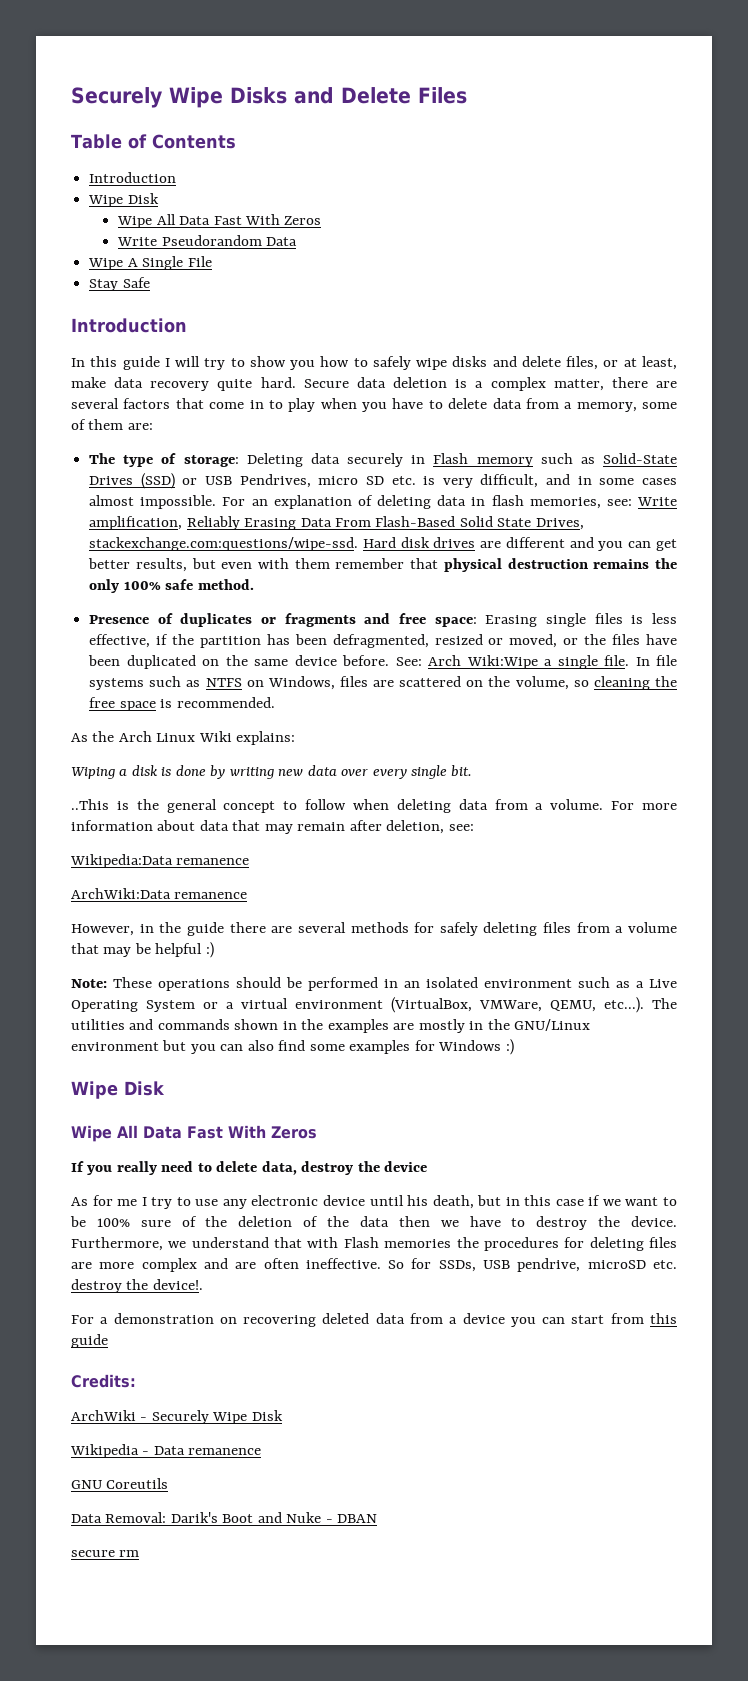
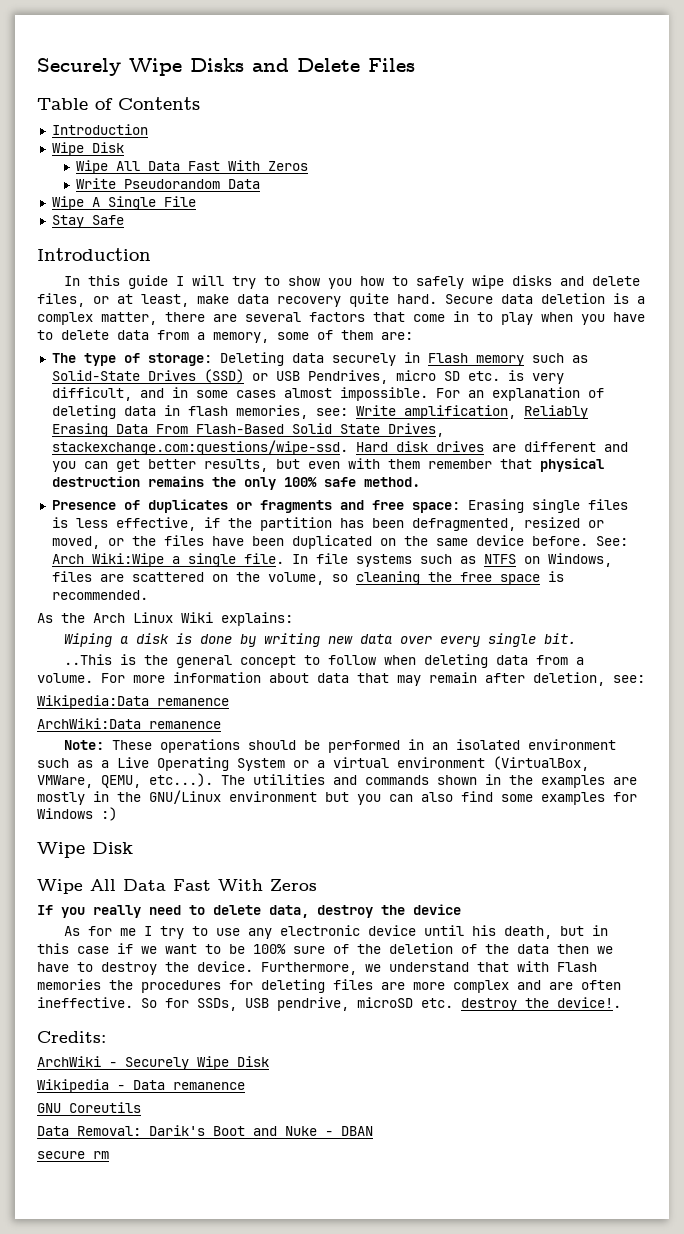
[71,922,677,936] [71,942,214,958] // However, in the guide there are several methods for safely deleting files from a volume that may be helpful :) -> (221, 725) none
[71,1313,677,1327] [71,1334,108,1348] // For a demonstration on recovering deleted data from a device you can start from this guide -> (621, 1002) none

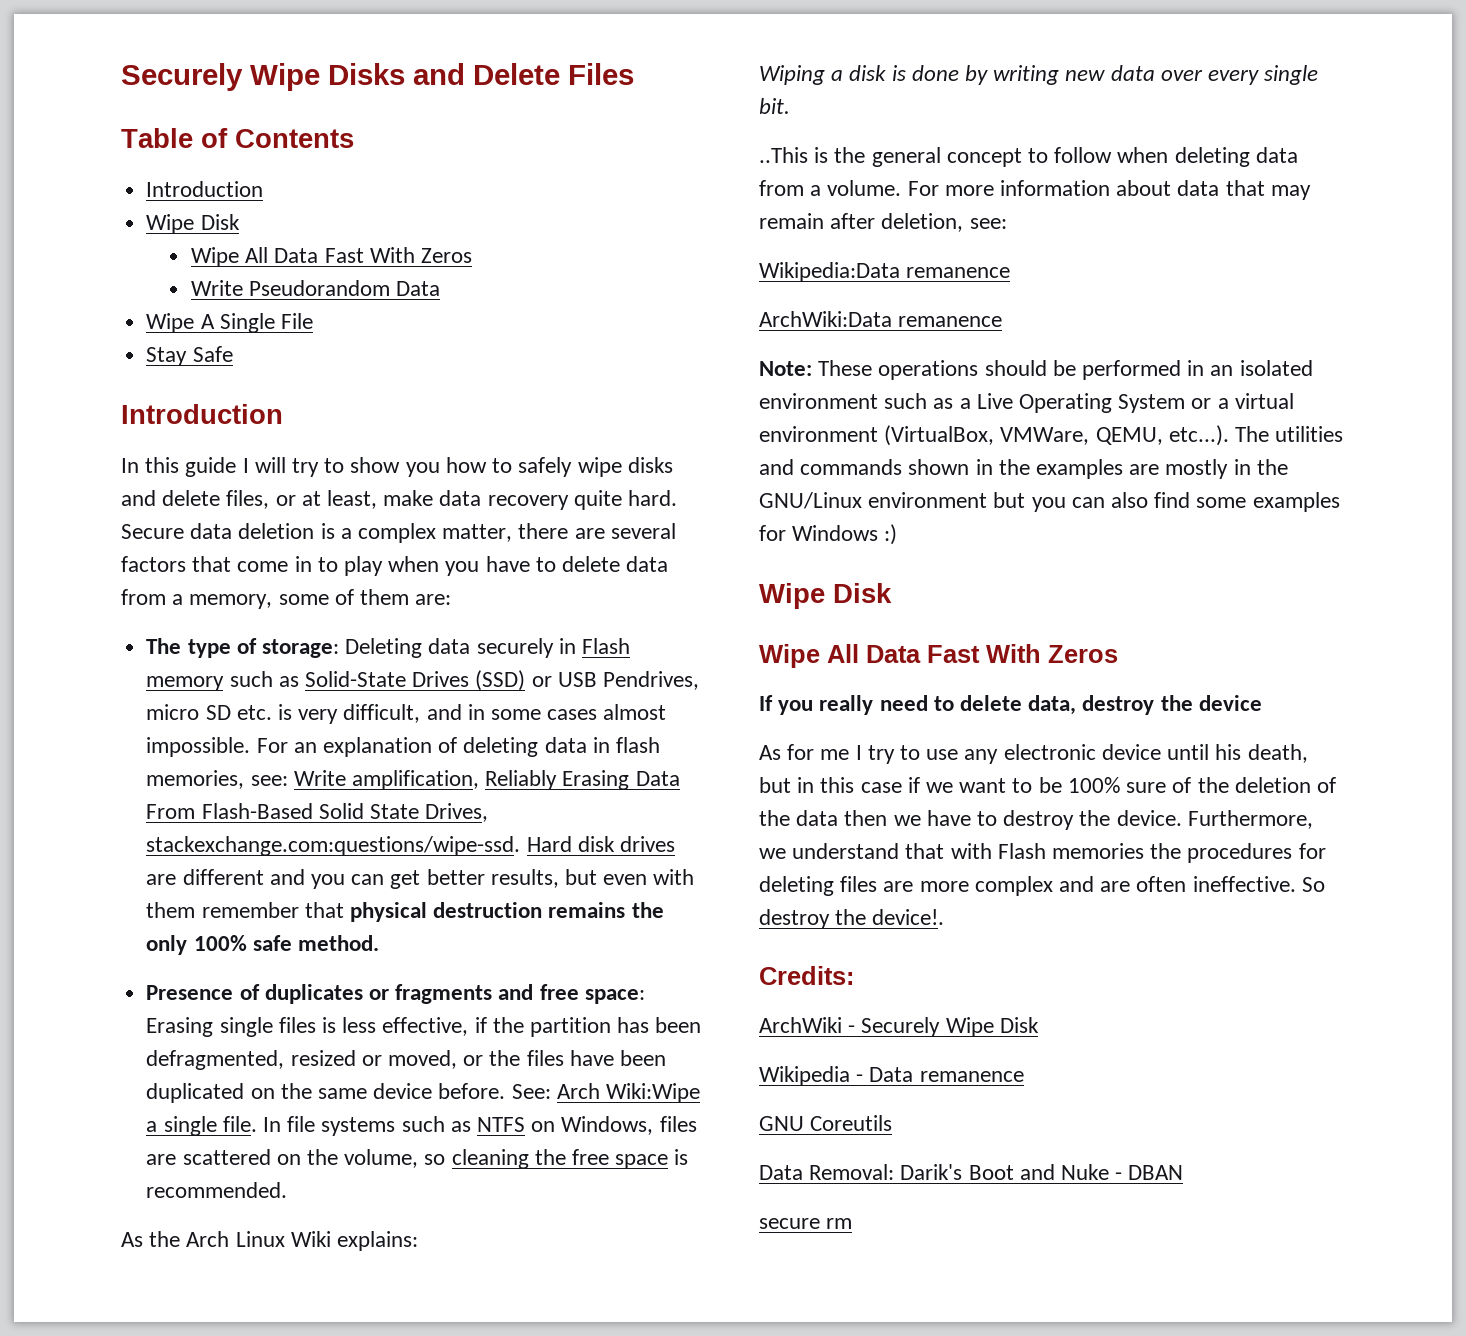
[165,997,453,1011] for SSDs, USB pendrive, microSD etc. -> (1325, 884) none

